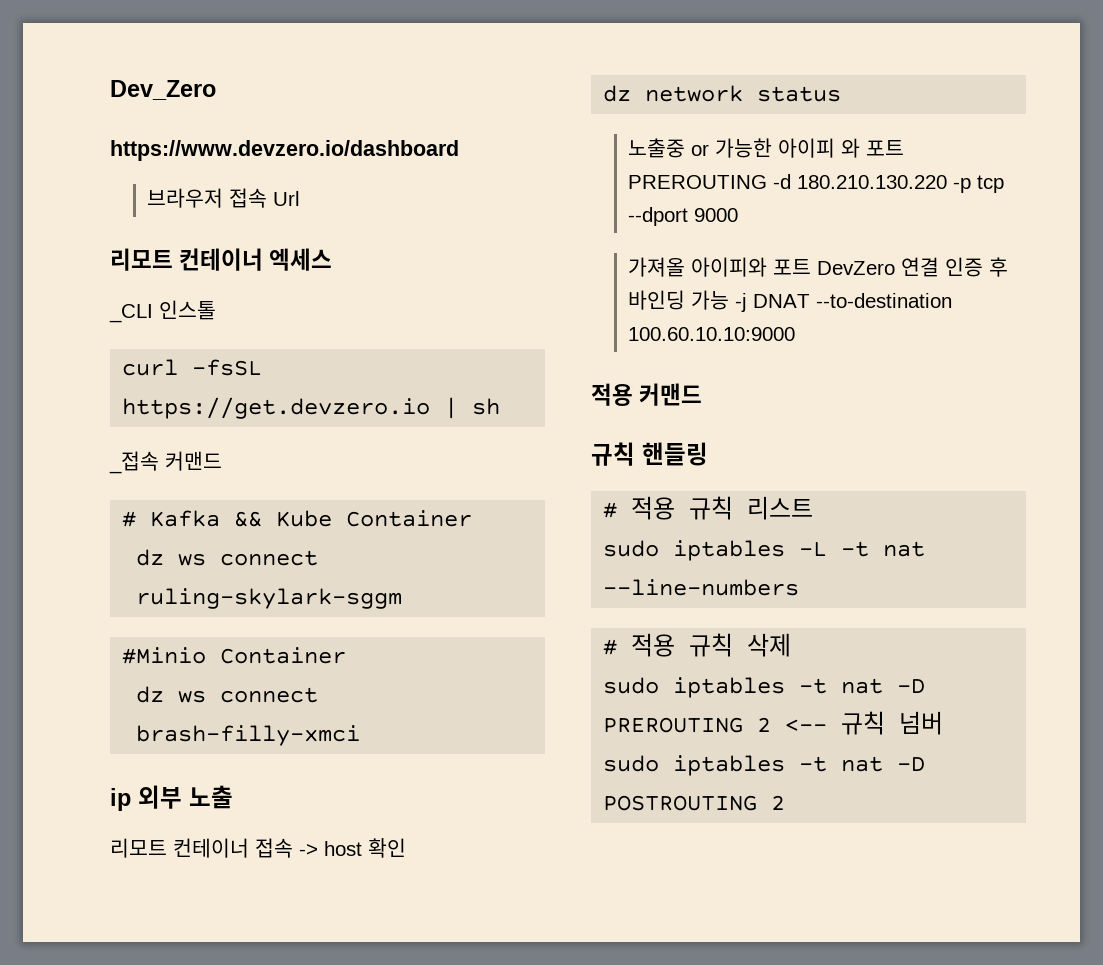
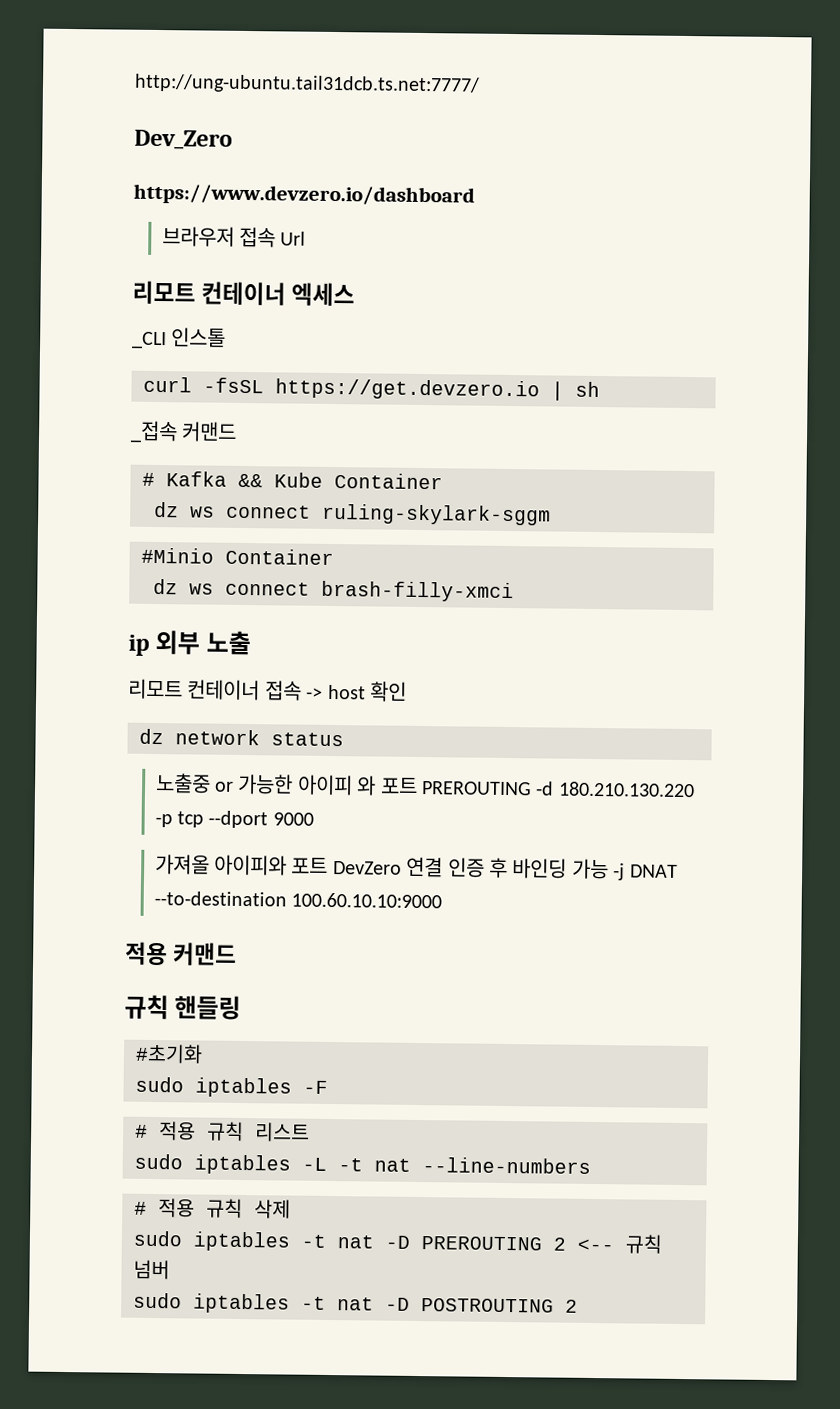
(110, 90) none -> [134,73,480,95] http://ung-ubuntu.tail31dcb.ts.net:7777/ //
(708, 454) none -> [135,1043,203,1064] [135,1076,328,1098] // #초기화 // sudo iptables -F

